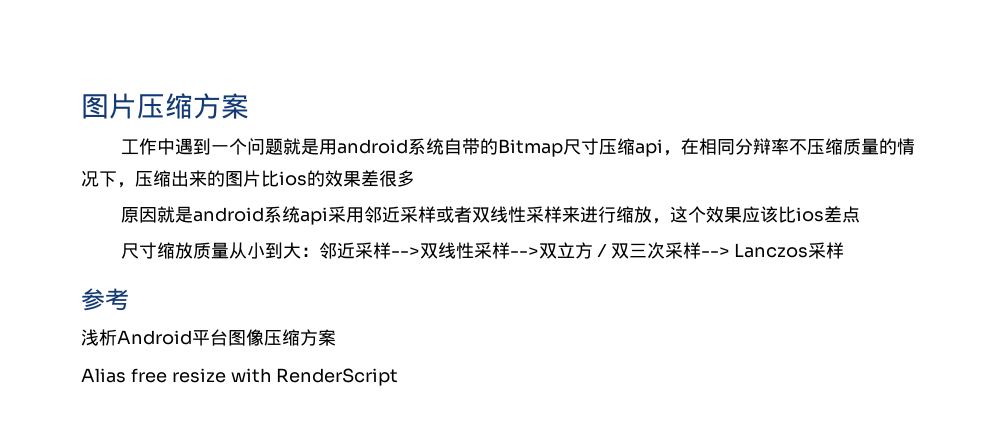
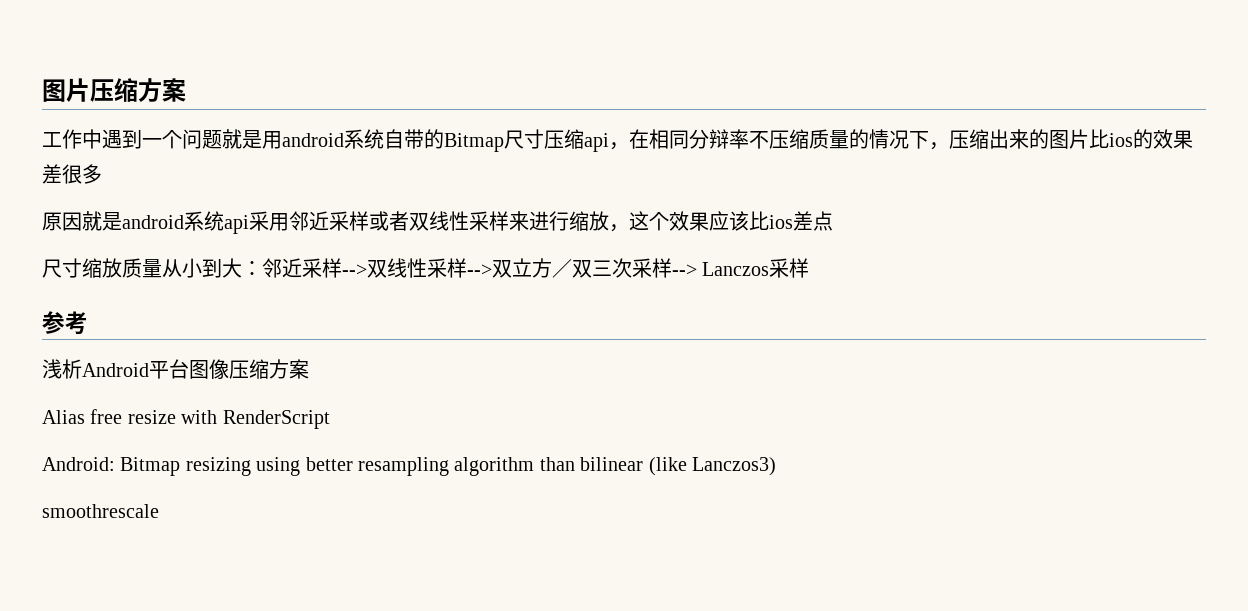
(399, 377) none -> [42,457,776,476] [42,504,159,518] // Android: Bitmap resizing using better resampling algorithm than bilinear (like Lanczos3) // smoothrescale

